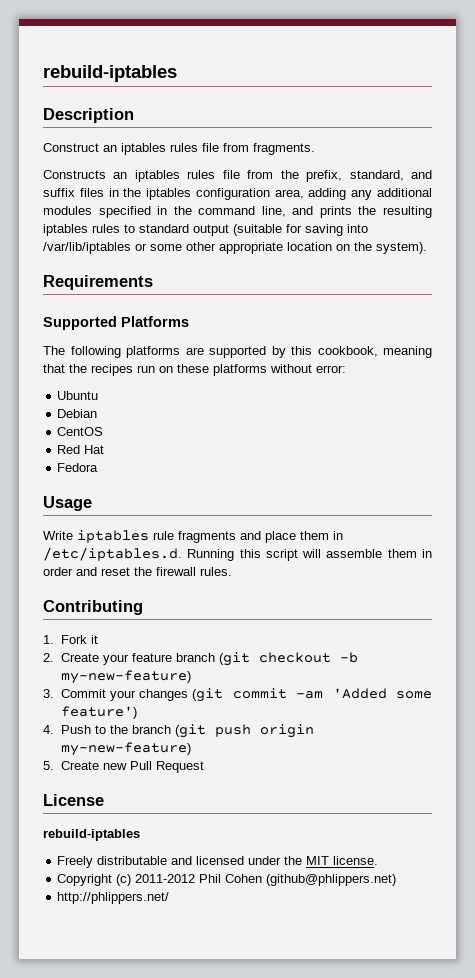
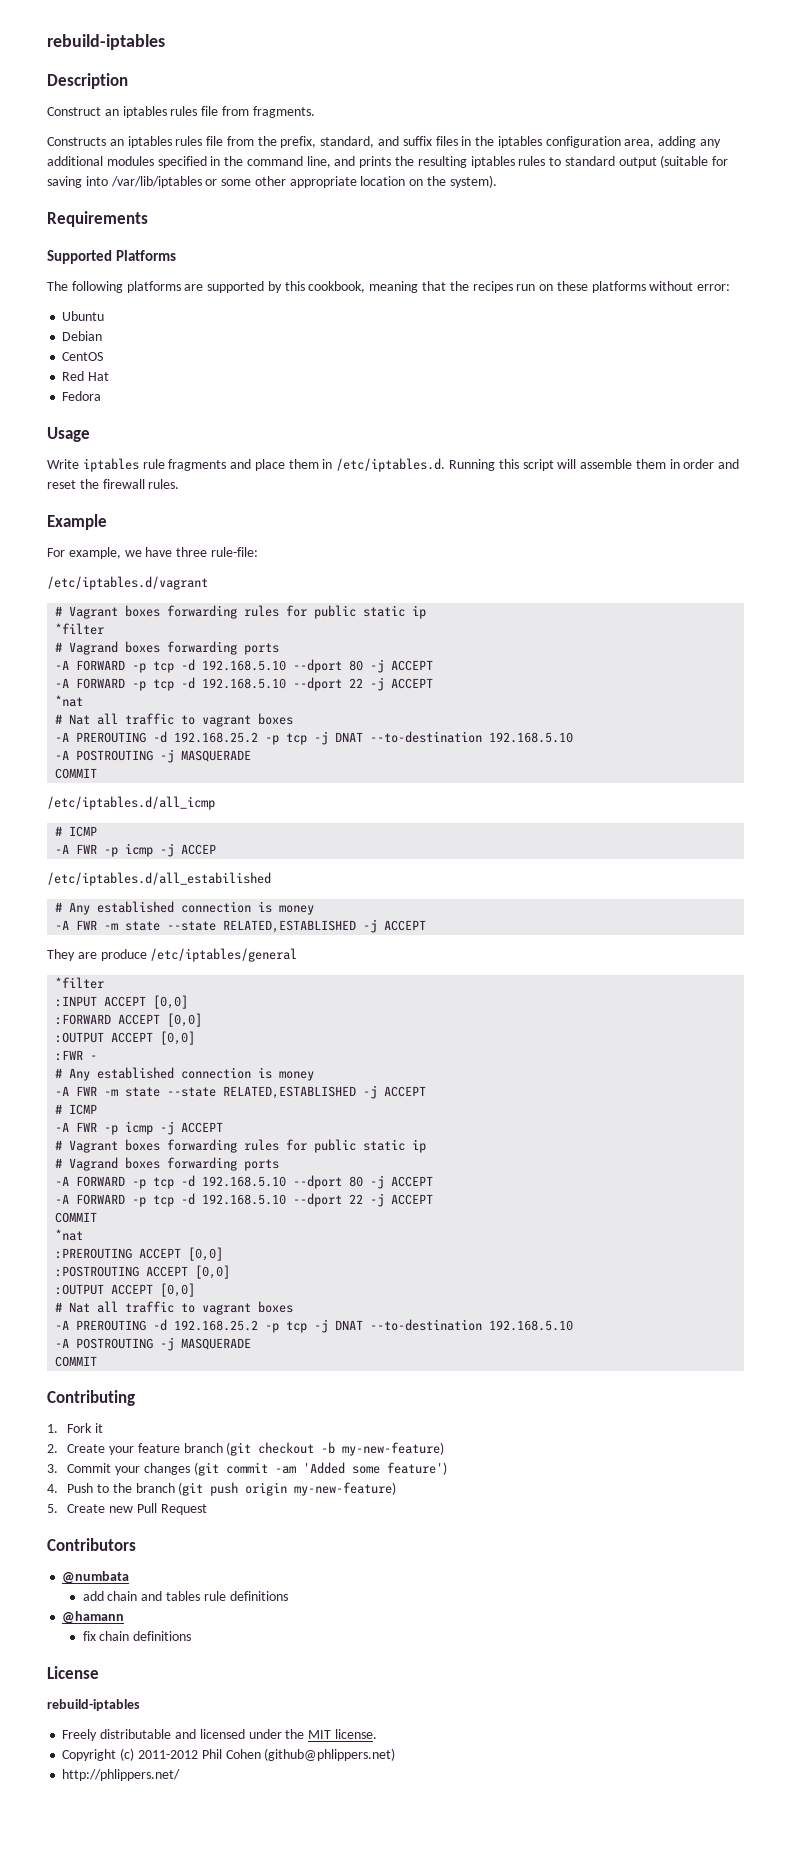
(232, 571) none -> [47,514,107,530] [47,547,258,559] [47,576,208,590] [55,605,427,619] [55,623,105,635] [55,641,280,655] [55,659,434,673] [55,677,434,691] [55,695,84,707] [55,713,294,727] [55,731,574,745] [55,749,252,763] [55,768,98,779] [47,796,215,810] [55,826,98,837] [55,843,217,857] [47,872,271,886] [55,901,315,915] [55,919,427,933] [47,948,298,962] [55,977,105,989] [55,995,189,1009] [55,1013,203,1027] [55,1031,196,1045] [55,1050,98,1061] [55,1067,315,1081] [55,1085,427,1099] [55,1104,98,1115] [55,1121,224,1135] [55,1139,427,1153] [55,1157,280,1171] [55,1175,434,1189] [55,1193,434,1207] [55,1212,98,1223] [55,1229,84,1241] [55,1247,224,1261] [55,1265,231,1279] [55,1283,196,1297] [55,1301,294,1315] [55,1319,574,1333] [55,1337,252,1351] [55,1356,98,1367] // Example // For example, we have three rule-file: // /etc/iptables.d/vagrant // # Vagrant boxes forwarding rules for public static ip // *filter // # Vagrand boxes forwarding ports // -A FORWARD -p tcp -d 192.168.5.10 --dport 80 -j ACCEPT // -A FORWARD -p tcp -d 192.168.5.10 --dport 22 -j ACCEPT // *nat // # Nat all traffic to vagrant boxes // -A PREROUTING -d 192.168.25.2 -p tcp -j DNAT --to-destination 192.168.5.10 // -A POSTROUTING -j MASQUERADE // COMMIT // /etc/iptables.d/all_icmp // # ICMP // -A FWR -p icmp -j ACCEP // /etc/iptables.d/all_estabilished // # Any established connection is money // -A FWR -m state --state RELATED,ESTABLISHED -j ACCEPT // They are produce /etc/iptables/general // *filter // :INPUT ACCEPT [0,0] // :FORWARD ACCEPT [0,0] // :OUTPUT ACCEPT [0,0] // :FWR - // # Any established connection is money // -A FWR -m state --state RELATED,ESTABLISHED -j ACCEPT // # ICMP // -A FWR -p icmp -j ACCEPT // # Vagrant boxes forwarding rules for public static ip // # Vagrand boxes forwarding ports // -A FORWARD -p tcp -d 192.168.5.10 --dport 80 -j ACCEPT // -A FORWARD -p tcp -d 192.168.5.10 --dport 22 -j ACCEPT // COMMIT // *nat // :PREROUTING ACCEPT [0,0] // :POSTROUTING ACCEPT [0,0] // :OUTPUT ACCEPT [0,0] // # Nat all traffic to vagrant boxes // -A PREROUTING -d 192.168.25.2 -p tcp -j DNAT --to-destination 192.168.5.10 // -A POSTROUTING -j MASQUERADE // COMMIT
(204, 767) none -> [47,1538,136,1551] [62,1571,130,1584] [82,1591,288,1601] [62,1611,125,1624] [82,1631,192,1641] // Contributors // @numbata // add chain and tables rule definitions // @hamann // fix chain definitions

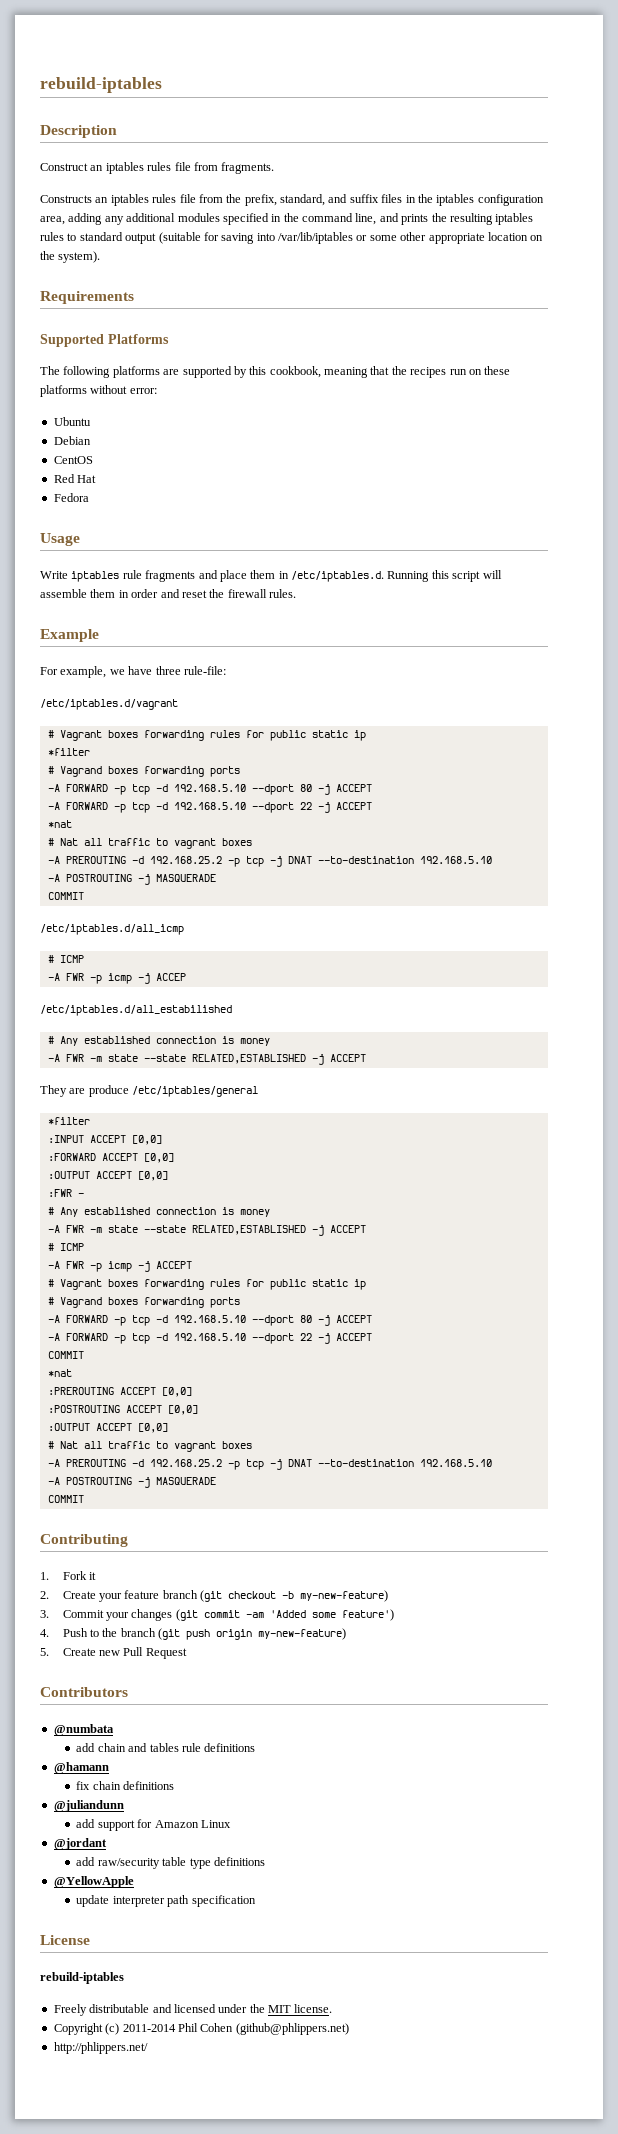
(192, 1636) none -> [53,1800,124,1812] [76,1819,231,1831] [53,1838,107,1850] [76,1857,265,1869] [53,1876,134,1888] [76,1895,256,1907] // @juliandunn // add support for Amazon Linux // @jordant // add raw/security table type definitions // @YellowApple // update interpreter path specification
[137,1750,198,1759] 2011-2012 -> [122,2024,176,2032] 2011-2014

